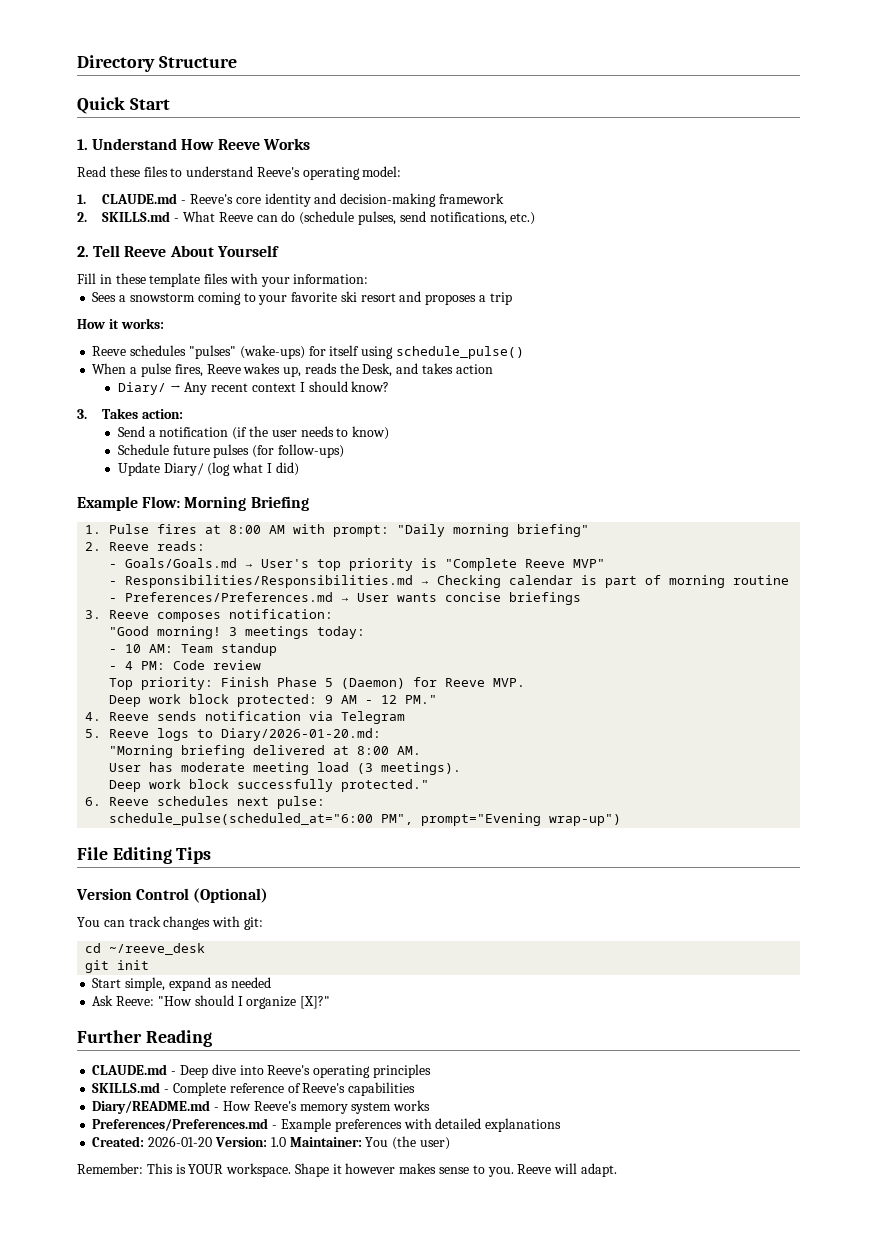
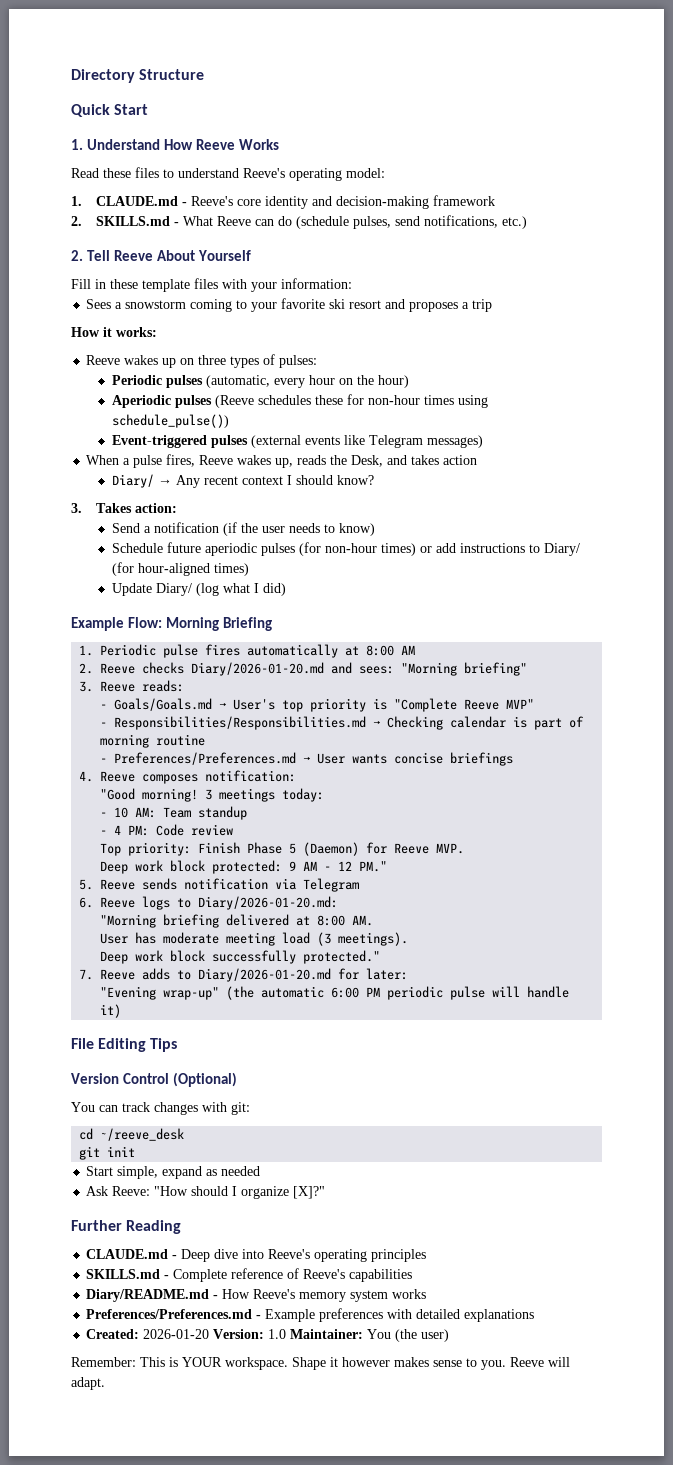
[130,345,524,359] schedules "pulses" (wake-ups) for itself using schedule_pulse() -> [124,354,318,368] [111,375,409,388] [111,394,488,408] [111,414,229,428] [111,435,483,448] wakes up on three types of pulses: // Periodic pulses (automatic, every hour on the hour) // Aperiodic pulses (Reeve schedules these for non-hour times using schedule_pulse()) // Event-triggered pulses (external events like Telegram messages)
(210, 450) none -> [204,543,257,556] aperiodic
[277,444,344,458] follow-ups) -> [324,543,580,556] [111,562,249,576] non-hour times) or add instructions to Diary/ (for hour-aligned times)
[109,524,198,534] Pulse fires -> [100,644,339,658] Periodic pulse fires automatically
[293,524,510,537] with prompt: "Daily morning -> [79,662,458,676] // 2. Reeve checks Diary/2026-01-20.md and sees: "Morning
[85,542,102,551] 2. -> [79,681,94,692] 3.
[85,610,102,619] 3. -> [79,771,94,782] 4.
[85,712,102,721] 4. -> [79,879,94,890] 5.
[85,729,102,738] 5. -> [79,897,94,908] 6.
[85,796,326,809] [109,813,622,826] 6. Reeve schedules next pulse: // schedule_pulse(scheduled_at="6:00 PM", prompt="Evening wrap-up") -> [79,968,409,982] [100,986,570,1000] [100,1004,122,1018] 7. Reeve adds to Diary/2026-01-20.md for later: // "Evening wrap-up" (the automatic 6:00 PM periodic pulse will handle it)

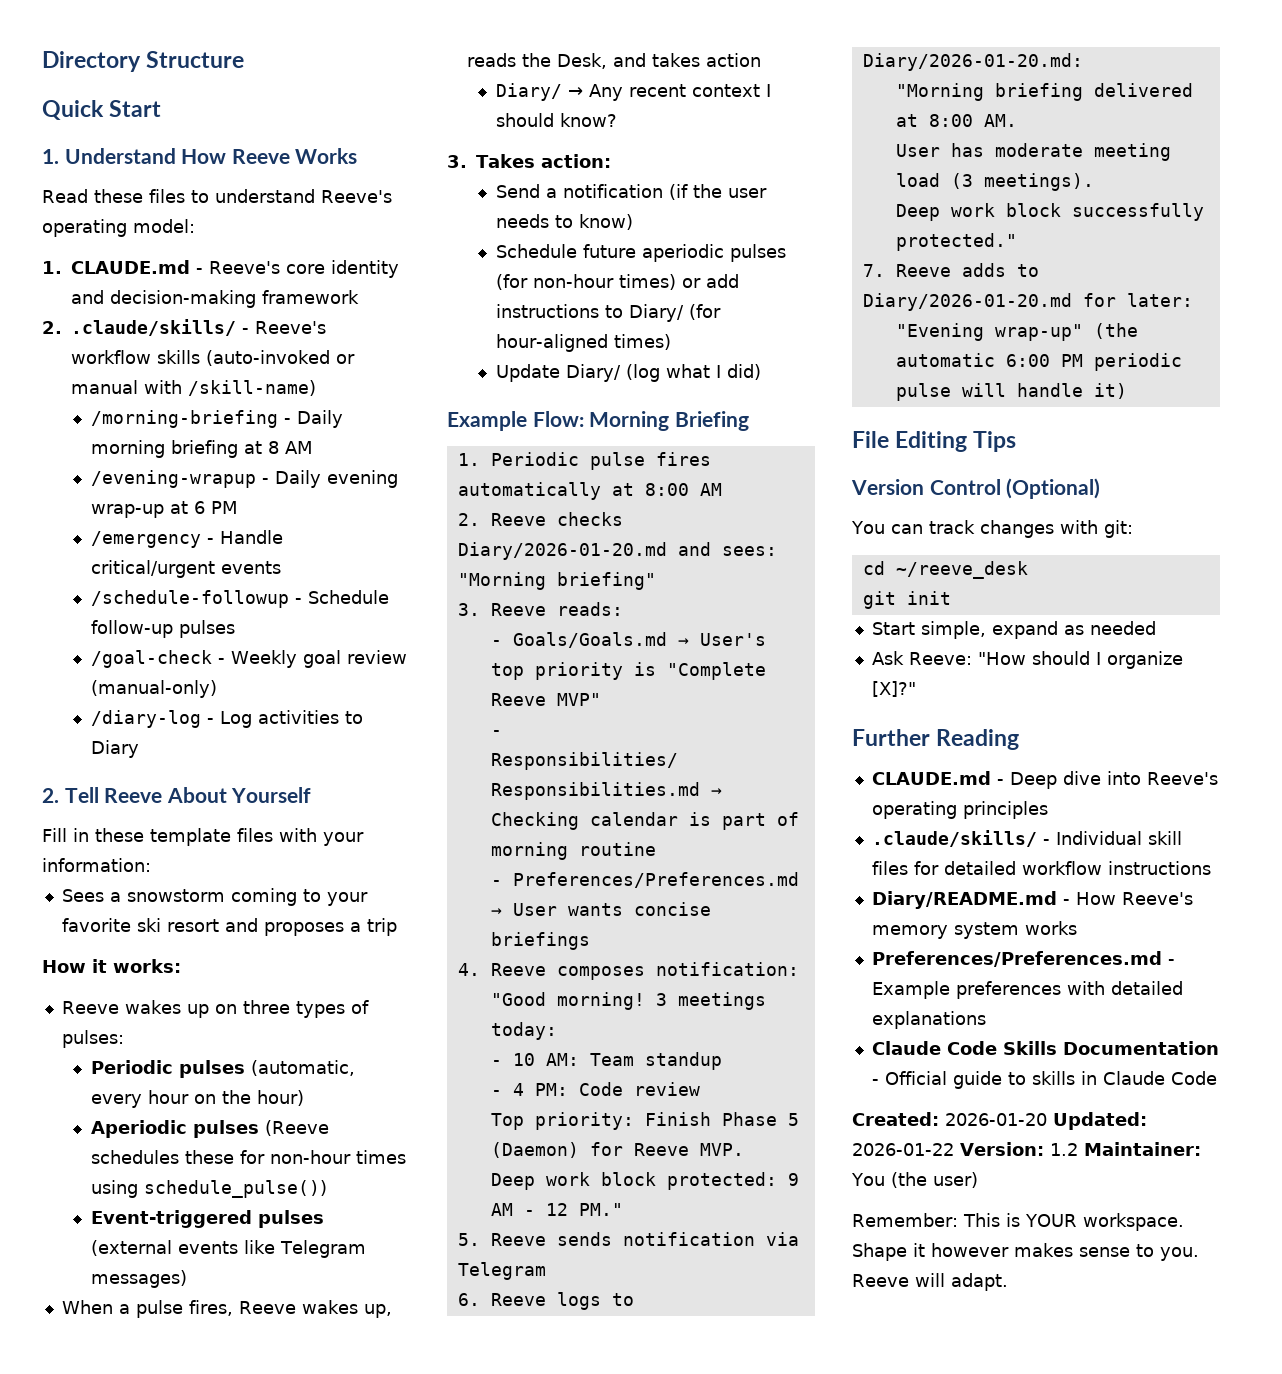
[96,215,528,229] SKILLS.md - What Reeve can do (schedule pulses, send notifications, etc.) -> [71,319,326,336] [71,350,355,366] [71,380,316,396] [90,410,343,428] [90,440,313,458] [90,470,398,488] [90,501,238,518] [90,530,283,548] [90,560,281,578] [90,590,389,608] [90,620,235,638] [90,650,407,668] [90,680,217,698] [90,710,363,728] [90,740,139,758] .claude/skills/ - Reeve's workflow skills (auto-invoked or manual with /skill-name) // /morning-briefing - Daily morning briefing at 8 AM // /evening-wrapup - Daily evening wrap-up at 6 PM // /emergency - Handle critical/urgent events // /schedule-followup - Schedule follow-up pulses // /goal-check - Weekly goal review (manual-only) // /diary-log - Log activities to Diary
[86,1268,413,1282] SKILLS.md - Complete reference of Reeve's capabilities -> [871,830,1182,847] [871,861,1211,875] .claude/skills/ - Individual skill files for detailed workflow instructions
[86,1329,287,1339] Created: 2026-01-20 Version: 1.0 -> [871,1041,1219,1055] [871,1071,1217,1089] [852,1112,1147,1130] [852,1142,1078,1156] Claude Code Skills Documentation - Official guide to skills in Claude Code // Created: 2026-01-20 Updated: 2026-01-22 Version: 1.2

